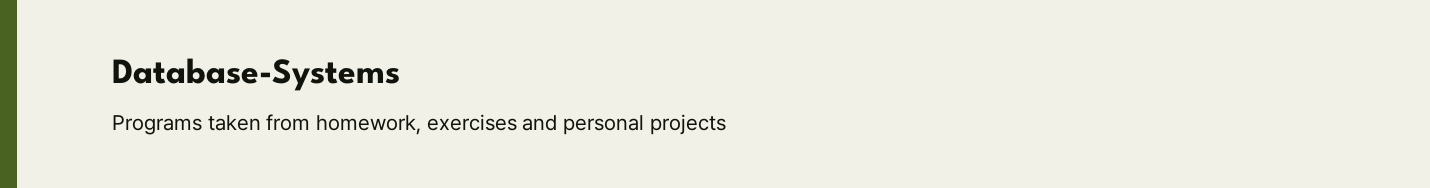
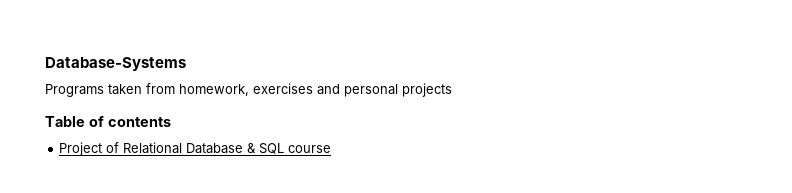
(726, 124) none -> [45,116,171,127] [59,142,332,156] // Table of contents // Project of Relational Database & SQL course

